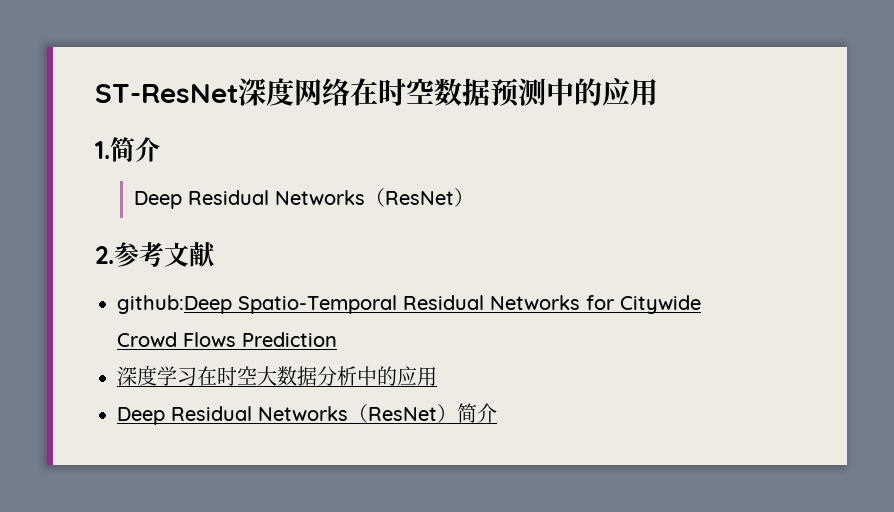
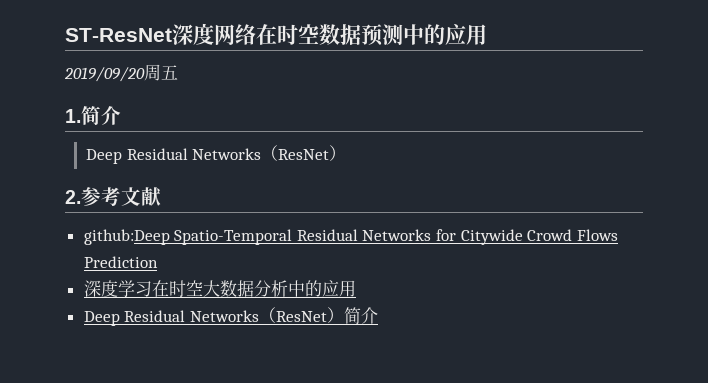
(658, 92) none -> [64,64,178,82] // 2019/09/20周五

